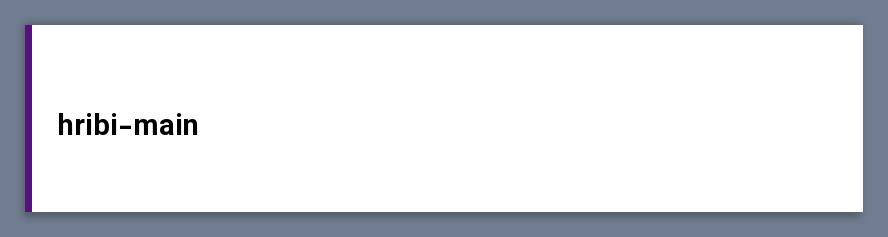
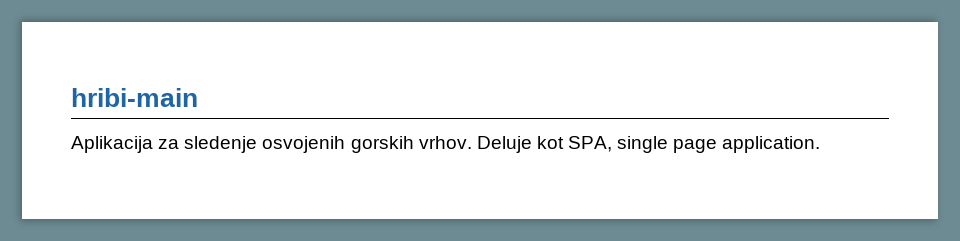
(199, 124) none -> [71,136,821,153] // Aplikacija za sledenje osvojenih gorskih vrhov. Deluje kot SPA, single page application.

